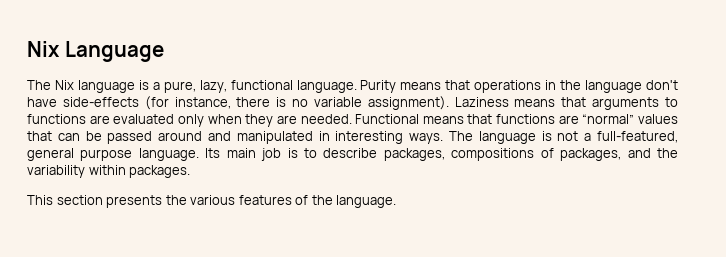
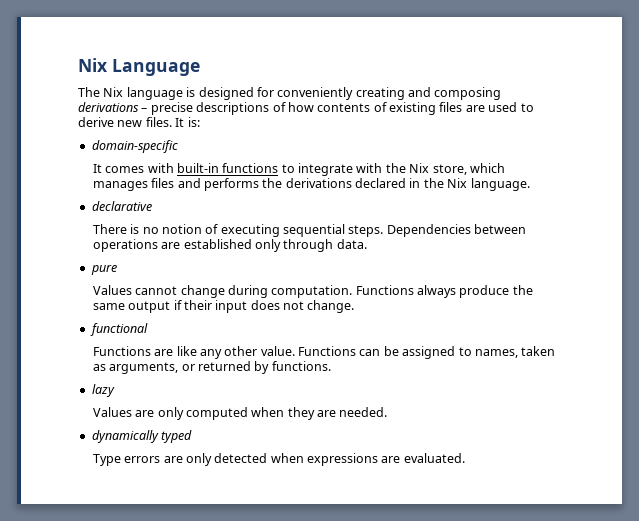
[152,80,678,93] [27,96,678,110] [27,114,678,127] [27,131,678,144] [27,148,679,161] [27,165,191,178] [27,195,397,208] a pure, lazy, functional language. Purity means that operations in the language don't have side-effects (for instance, there is no variable assignment). Laziness means that arguments to functions are evaluated only when they are needed. Functional means that functions are “normal” values that can be passed around and manipulated in interesting ways. The language is not a full-featured, general purpose language. Its main job is to describe packages, compositions of packages, and the variability within packages. // This section presents the various features of the language. -> [198,87,502,100] [78,102,534,115] [78,117,200,127] [91,140,178,153] [92,163,505,176] [92,178,530,191] [91,201,152,211] [92,224,527,237] [92,239,367,252] [90,264,117,275] [92,285,533,298] [92,300,355,313] [89,323,148,336] [92,346,556,359] [92,361,331,374] [91,384,115,397] [92,407,388,420] [91,430,193,443] [92,453,465,466] designed for conveniently creating and composing derivations – precise descriptions of how contents of existing files are used to derive new files. It is: // domain-specific // It comes with built-in functions to integrate with the Nix store, which manages files and performs the derivations declared in the Nix language. // declarative // There is no notion of executing sequential steps. Dependencies between operations are established only through data. // pure // Values cannot change during computation. Functions always produce the same output if their input does not change. // functional // Functions are like any other value. Functions can be assigned to names, taken as arguments, or returned by functions. // lazy // Values are only computed when they are needed. // dynamically typed // Type errors are only detected when expressions are evaluated.

